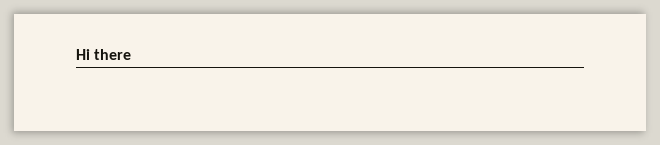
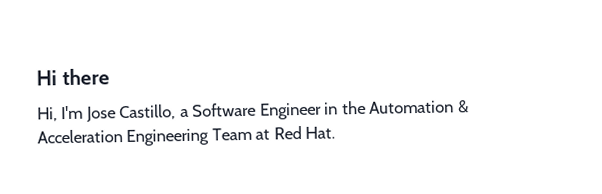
(132, 54) none -> [37,100,469,122] [37,125,336,146] // Hi, I'm Jose Castillo, a Software Engineer in the Automation & Acceleration Engineering Team at Red Hat.

